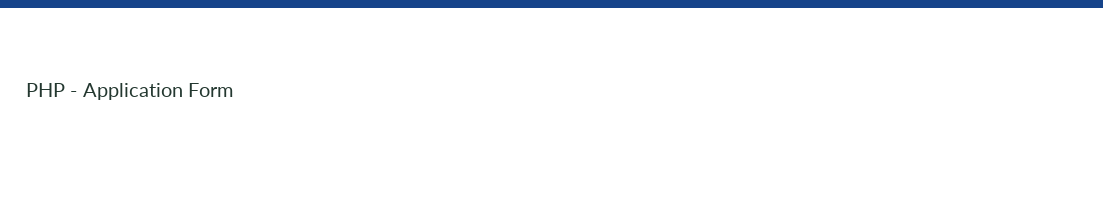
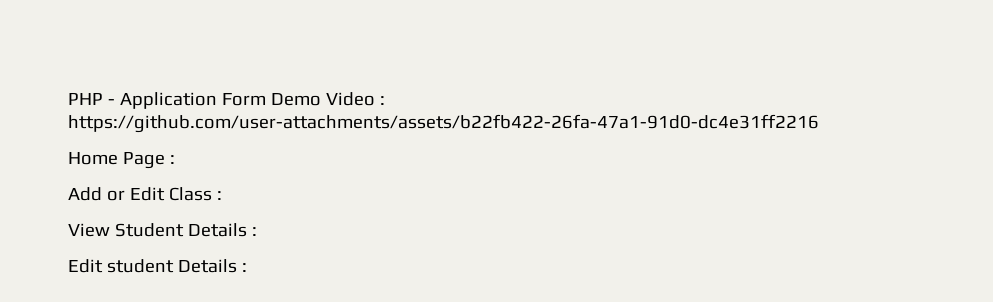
(233, 90) none -> [270,92,385,106] [68,114,819,133] [68,152,175,169] [68,187,222,201] [68,223,257,237] [68,259,247,273] Demo Video : https://github.com/user-attachments/assets/b22fb422-26fa-47a1-91d0-dc4e31ff2216 // Home Page : // Add or Edit Class : // View Student Details : // Edit student Details :

